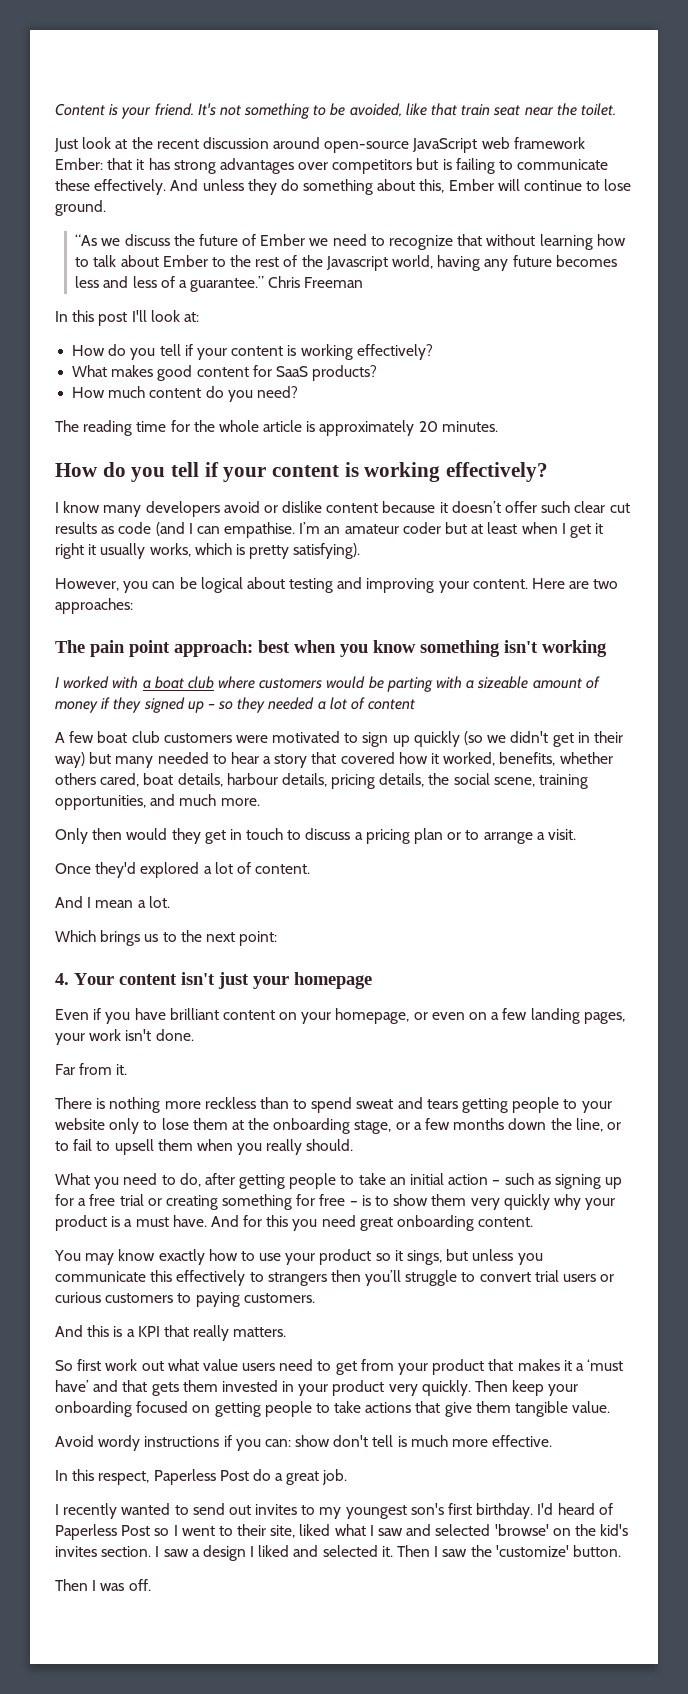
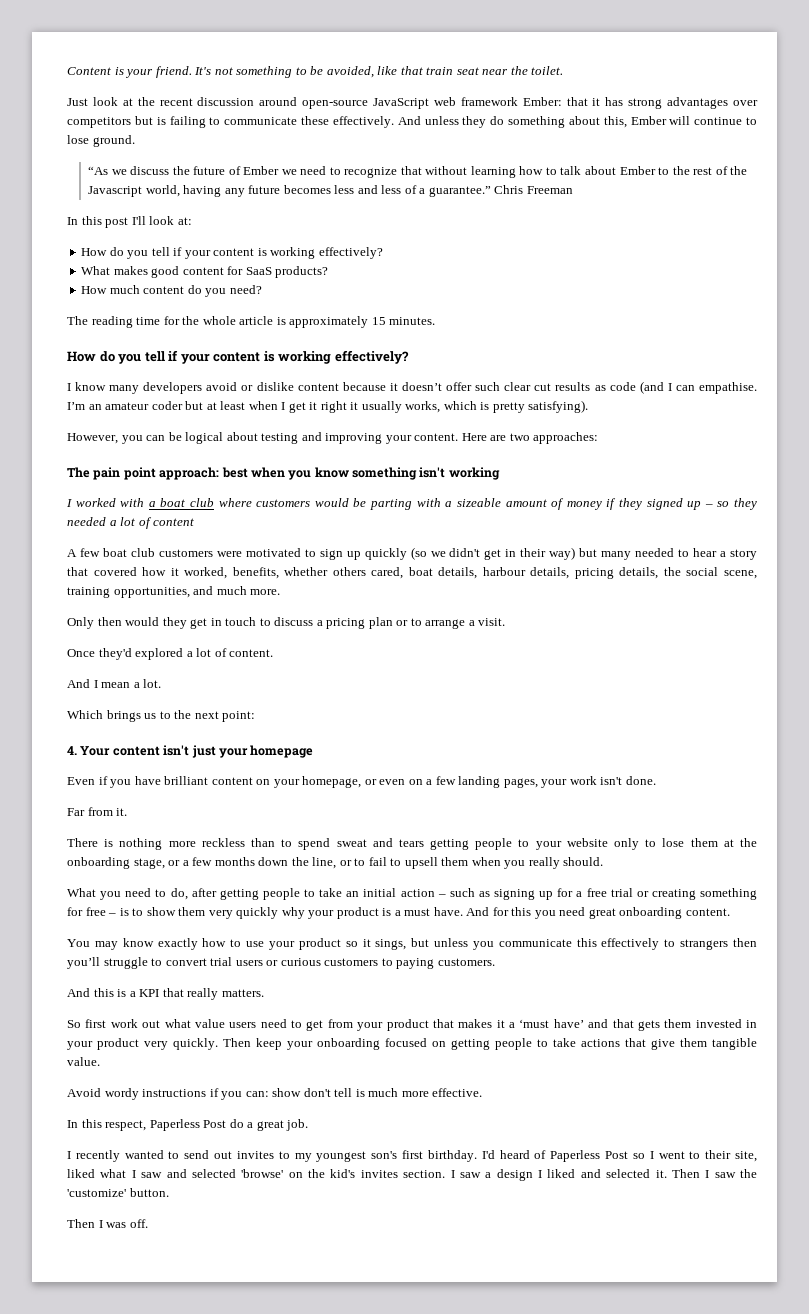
[418,421,438,432] 20 -> [371,317,386,325] 15

